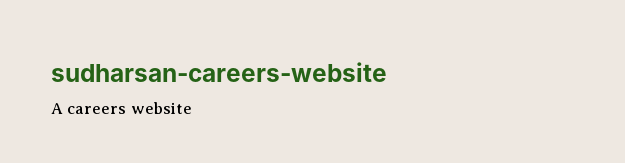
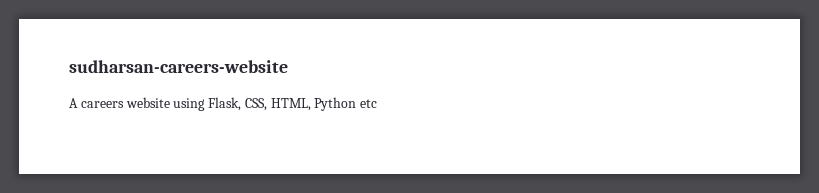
(192, 108) none -> [173,97,378,111] using Flask, CSS, HTML, Python etc

